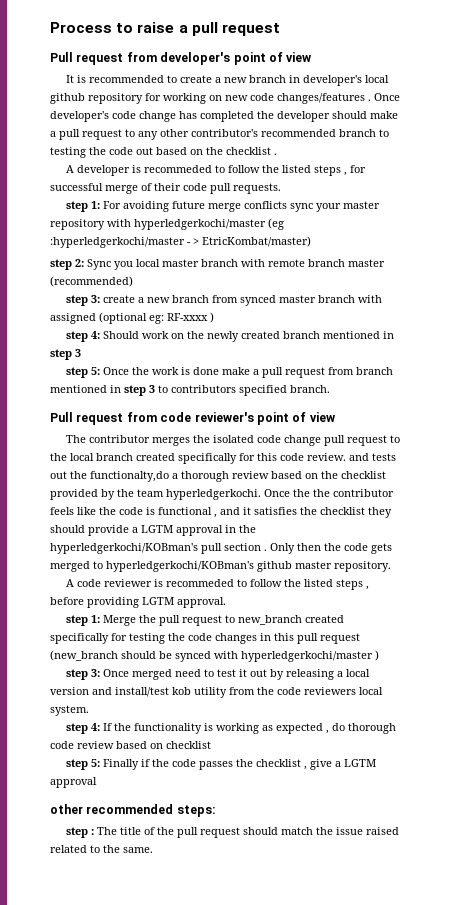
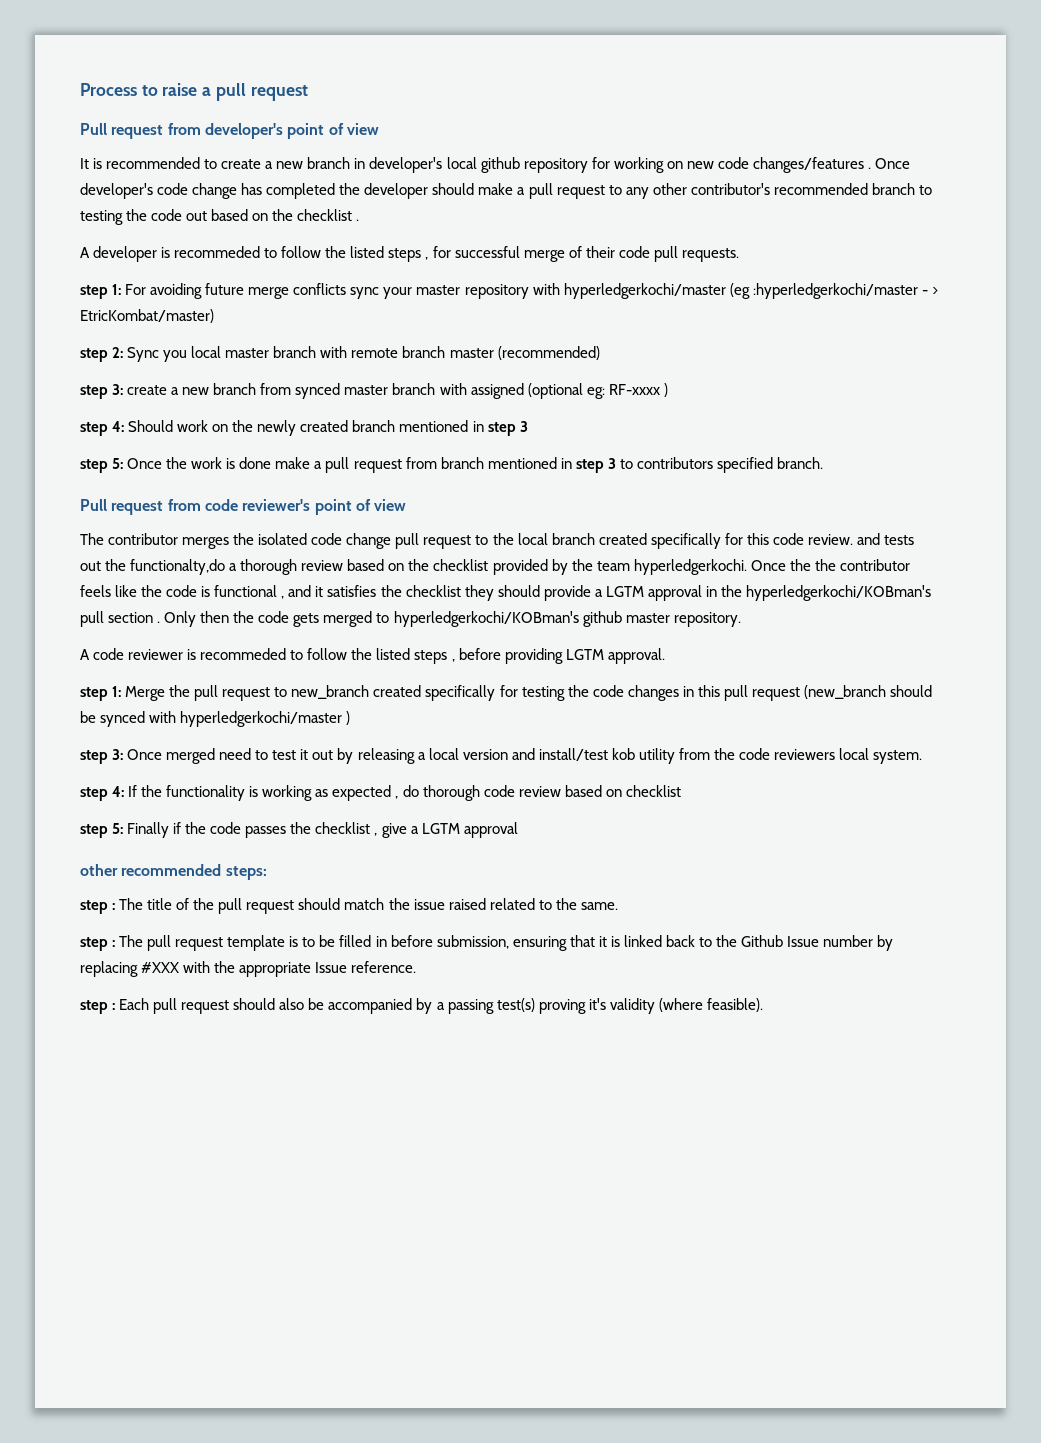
(153, 850) none -> [80,935,894,951] [80,961,417,977] [80,998,763,1014] // step : The pull request template is to be filled in before submission, ensuring that it is linked back to the Github Issue number by replacing #XXX with the appropriate Issue reference. // step : Each pull request should also be accompanied by a passing test(s) proving it's validity (where feasible).

